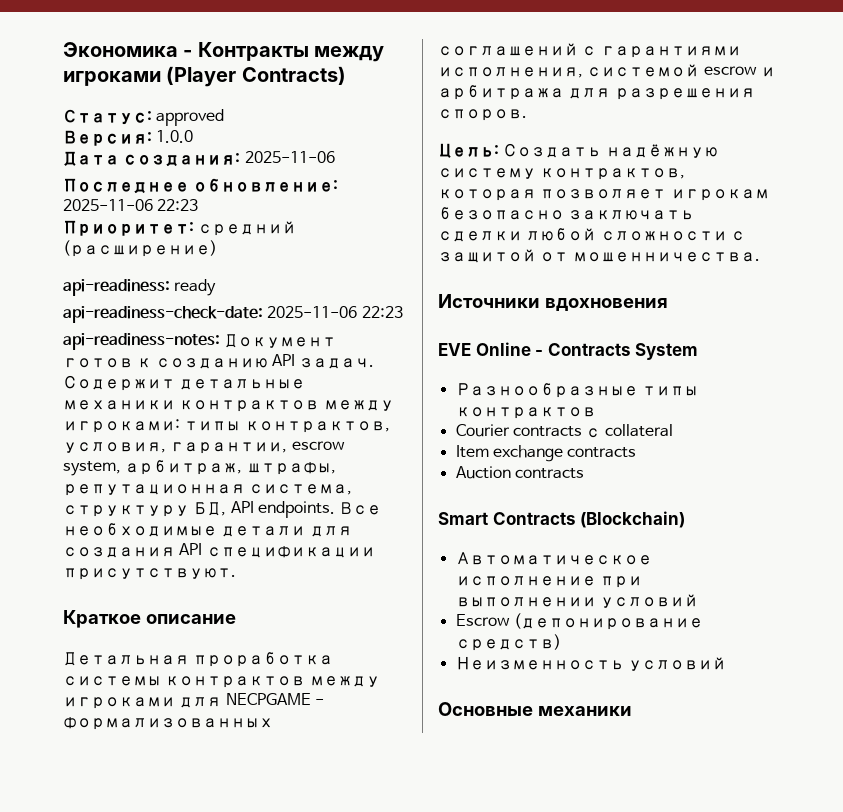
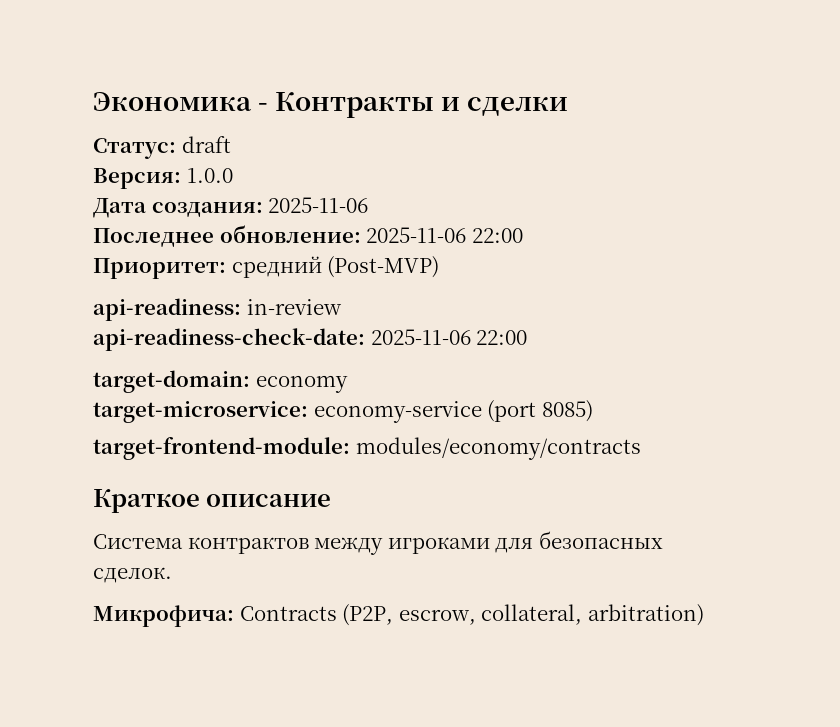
[314,46,385,62] [63,66,346,87] между игроками (Player Contracts) -> [441,97,569,116] и сделки
[156,109,225,126] approved -> [181,136,231,153] draft
[157,199,199,211] 22:23 -> [471,228,523,243] 22:00
[63,240,217,257] (расширение) -> [327,256,440,278] (Post-MVP)
[174,279,217,296] ready -> [246,299,342,315] in-review
[361,306,403,318] [63,333,337,350] [63,354,375,369] [63,375,306,391] [63,400,394,412] [63,419,390,433] [63,441,345,454] [63,460,336,476] [63,484,353,496] [63,501,382,518] [63,523,352,537] [63,543,375,558] [63,568,236,580] 22:23 // api-readiness-notes: Документ готов к созданию API задач. Содержит детальные механики контрактов между игроками: типы контрактов, условия, гарантии, escrow system, арбитраж, штрафы, репутационная система, структуру БД, API endpoints. Все необходимые детали для создания API спецификации присутствуют. -> [476,330,528,345] [93,370,348,393] [93,400,593,423] [93,437,641,460] 22:00 // target-domain: economy // target-microservice: economy-service (port 8085) // target-frontend-module: modules/economy/contracts
[63,652,334,667] [63,676,161,686] Детальная проработка системы -> [93,534,183,549] Система
[225,693,324,705] [63,717,273,730] [438,43,741,58] [438,64,775,78] [438,85,755,100] [438,109,527,121] [438,143,718,158] [438,168,686,180] [438,189,769,201] [438,207,695,220] [438,228,745,242] [438,249,760,263] [438,294,668,311] [438,342,699,360] [455,383,698,398] [455,407,596,419] [455,424,673,438] [455,445,637,462] [455,466,584,479] [438,511,686,528] [455,552,652,565] [455,576,642,588] [455,594,698,608] [455,613,703,630] [455,634,561,651] [455,656,726,671] [438,702,632,716] NECPGAME - формализованных соглашений с гарантиями исполнения, системой escrow и арбитража для разрешения споров. // Цель: Создать надёжную систему контрактов, которая позволяет игрокам безопасно заключать сделки любой сложности с защитой от мошенничества. // Источники вдохновения // EVE Online - Contracts System // Разнообразные типы контрактов // Courier contracts с collateral // Item exchange contracts // Auction contracts // Smart Contracts (Blockchain) // Автоматическое исполнение при выполнении условий // Escrow (депонирование средств) // Неизменность условий // Основные механики -> [538,531,663,549] [93,567,172,583] [93,604,704,627] безопасных сделок. // Микрофича: Contracts (P2P, escrow, collateral, arbitration)

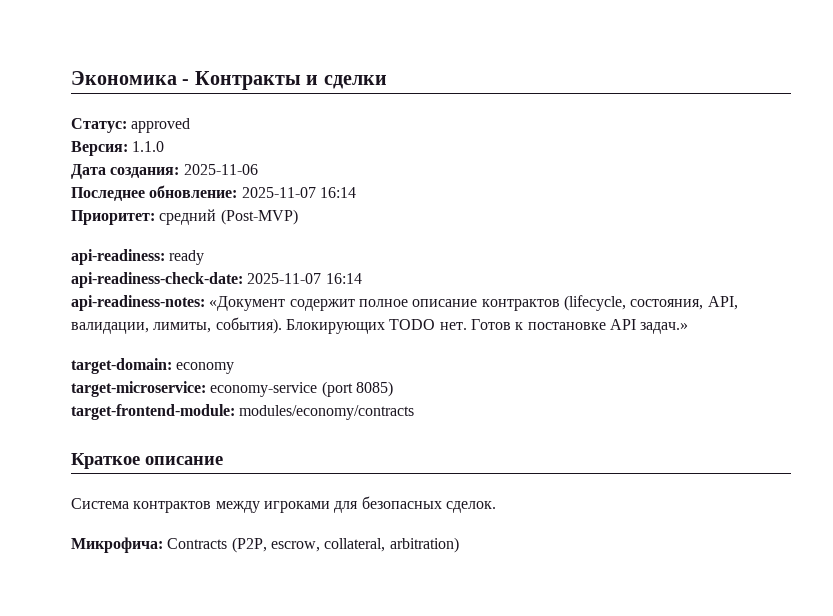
[181,136,231,153] draft -> [131,118,191,133] approved
[186,168,233,183] 1.0.0 -> [132,141,165,152] 1.1.0
[366,227,523,243] 2025-11-06 22:00 -> [241,187,356,198] 2025-11-07 16:14
[246,299,342,315] in-review -> [169,250,205,265] ready
[370,329,528,345] 2025-11-06 22:00 -> [247,273,362,284] [71,295,738,311] [71,317,689,334] 2025-11-07 16:14 // api-readiness-notes: «Документ содержит полное описание контрактов (lifecycle, состояния, API, валидации, лимиты, события). Блокирующих TODO нет. Готов к постановке API задач.»

